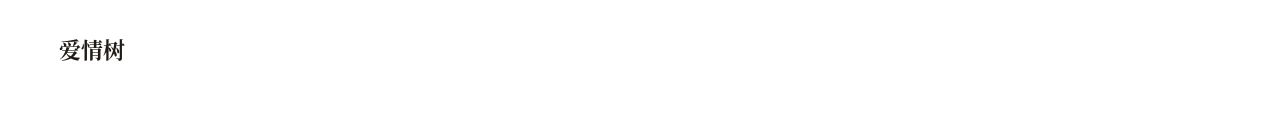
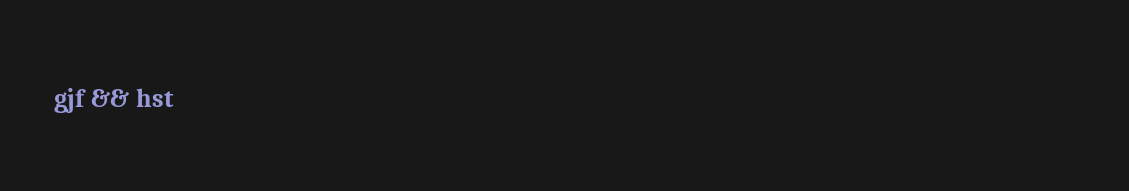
[58,39,125,61] 爱情树 -> [54,88,174,113] gjf && hst

